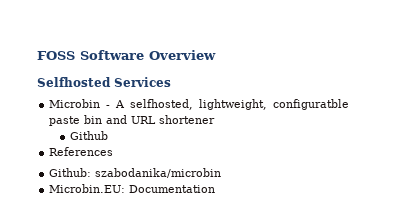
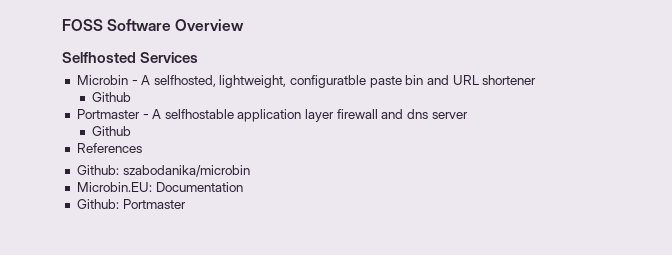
(109, 135) none -> [76,109,468,122] [92,126,132,136] // Portmaster - A selfhostable application layer firewall and dns server // Github
(216, 189) none -> [76,199,186,209] // Github: Portmaster

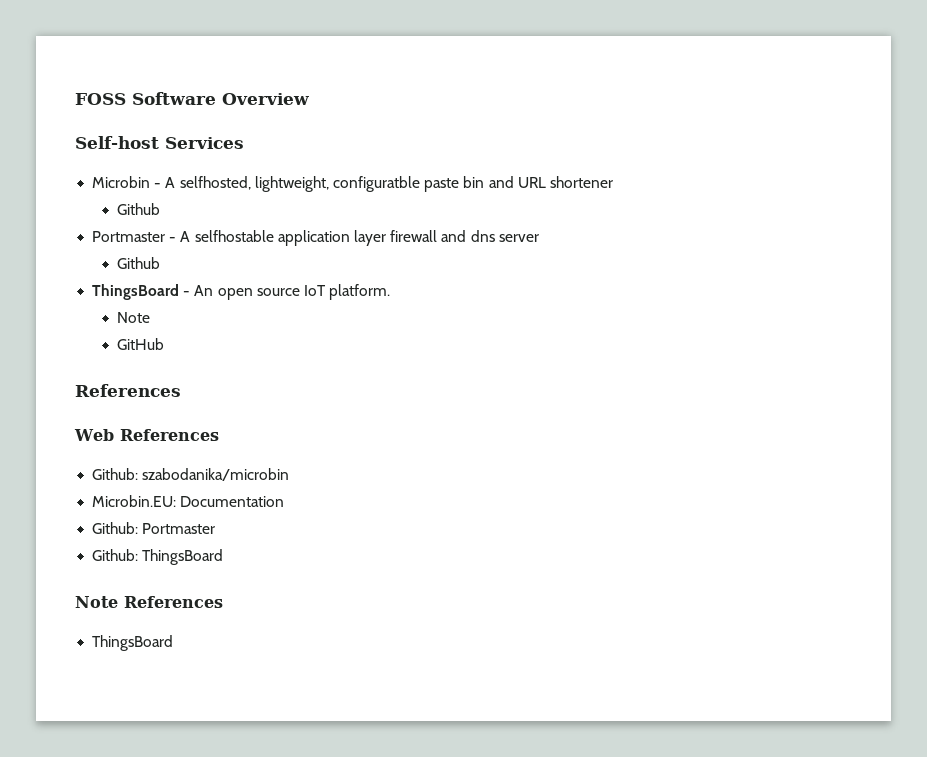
[62,52,136,63] Selfhosted -> [75,136,159,149] Self-host
(132, 131) none -> [92,284,391,300] [116,312,150,323] [116,338,164,350] [75,384,181,397] [74,429,114,441] ThingsBoard - An open source IoT platform. // Note // GitHub // References // Web
(186, 204) none -> [92,549,224,565] [75,596,223,608] [92,635,174,651] // Github: ThingsBoard // Note References // ThingsBoard

